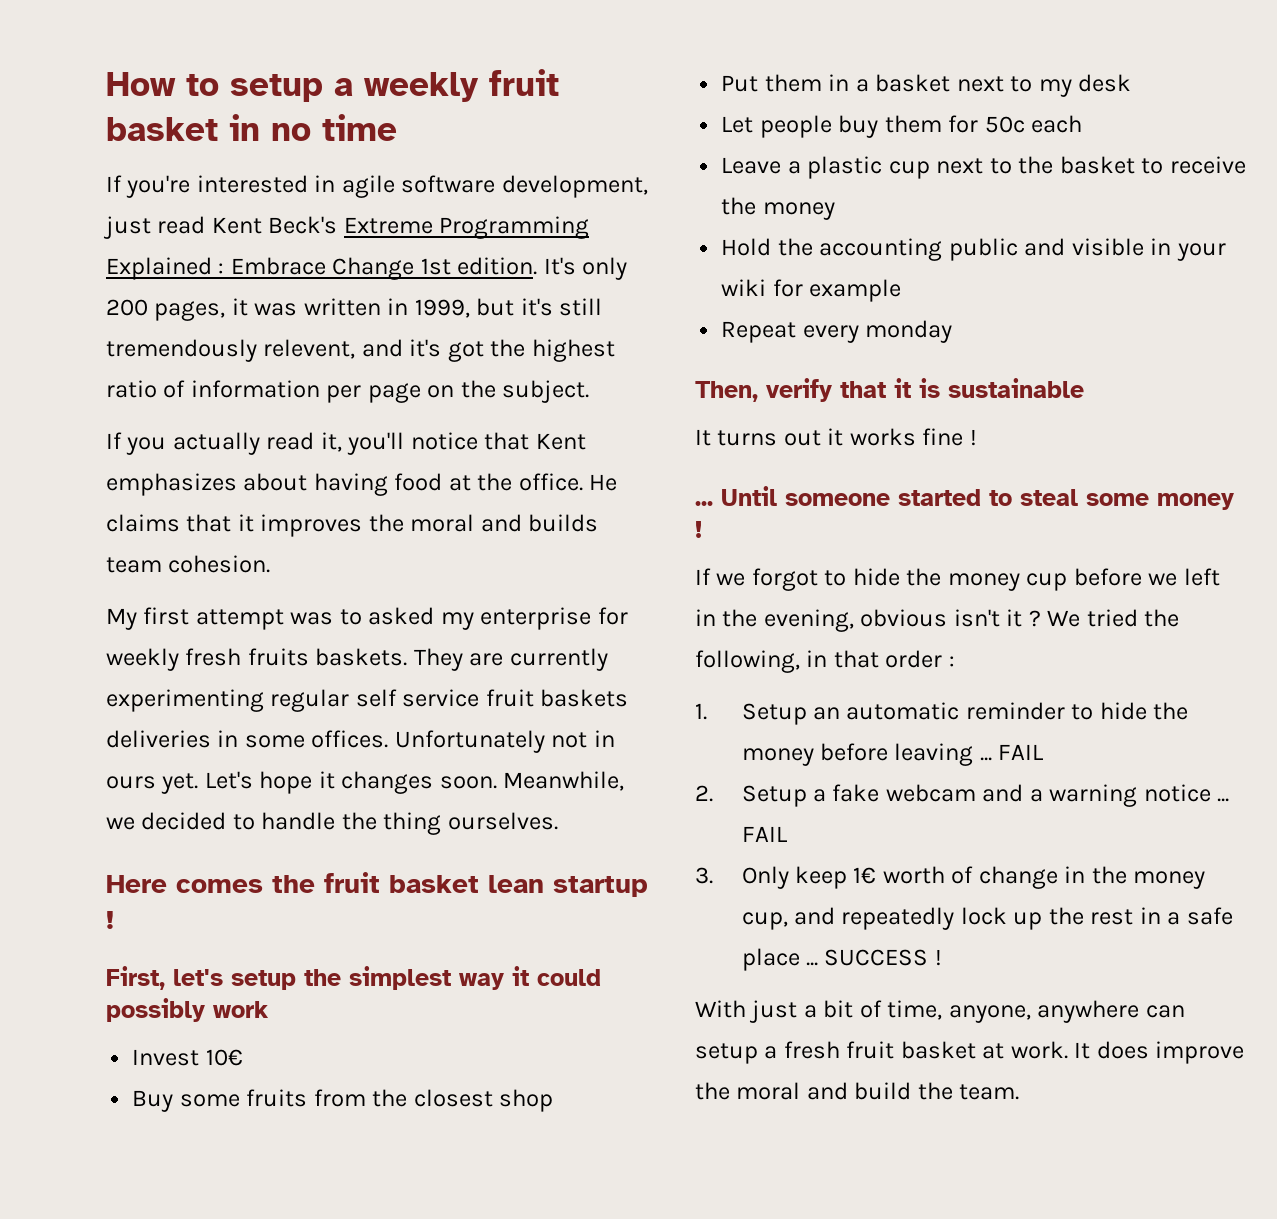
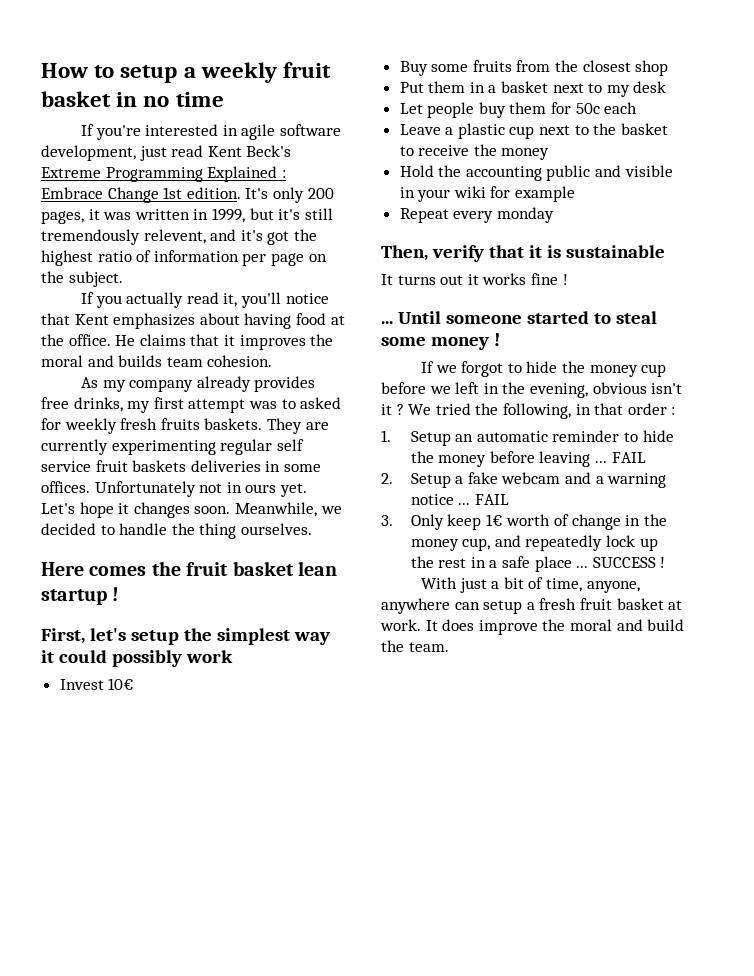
[106,608,137,630] My -> [81,376,316,392] [41,397,151,413] As my company already provides free drinks, my
[440,607,592,630] my enterprise -> (342, 403) none

